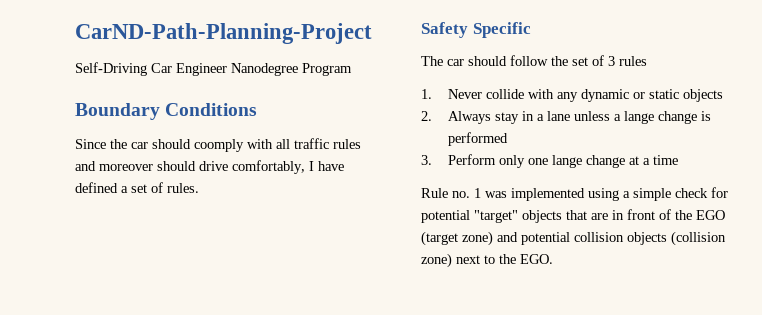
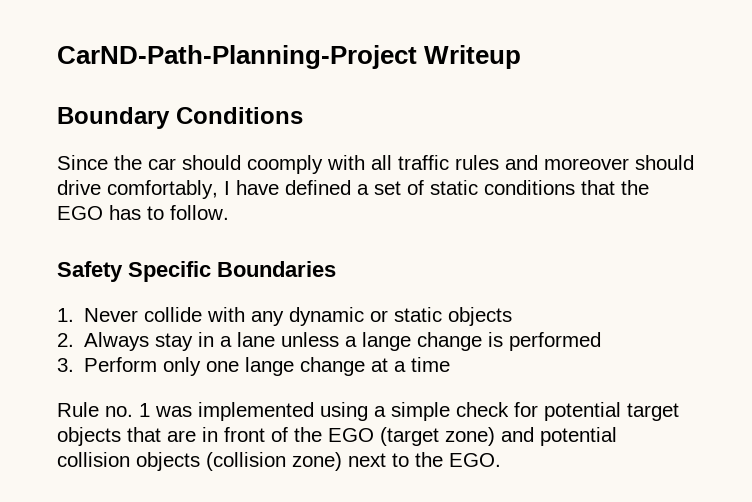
[75,62,352,76] // Self-Driving Car Engineer Nanodegree Program -> [424,45,522,69] Writeup
[167,183,199,193] [421,22,531,38] [421,55,647,66] rules. // Safety Specific // The car should follow the set of 3 rules -> [430,180,649,195] [57,205,229,220] [57,261,336,282] static conditions that the EGO has to follow. // Safety Specific Boundaries
[474,210,518,223] "target" -> [627,403,679,421] target

